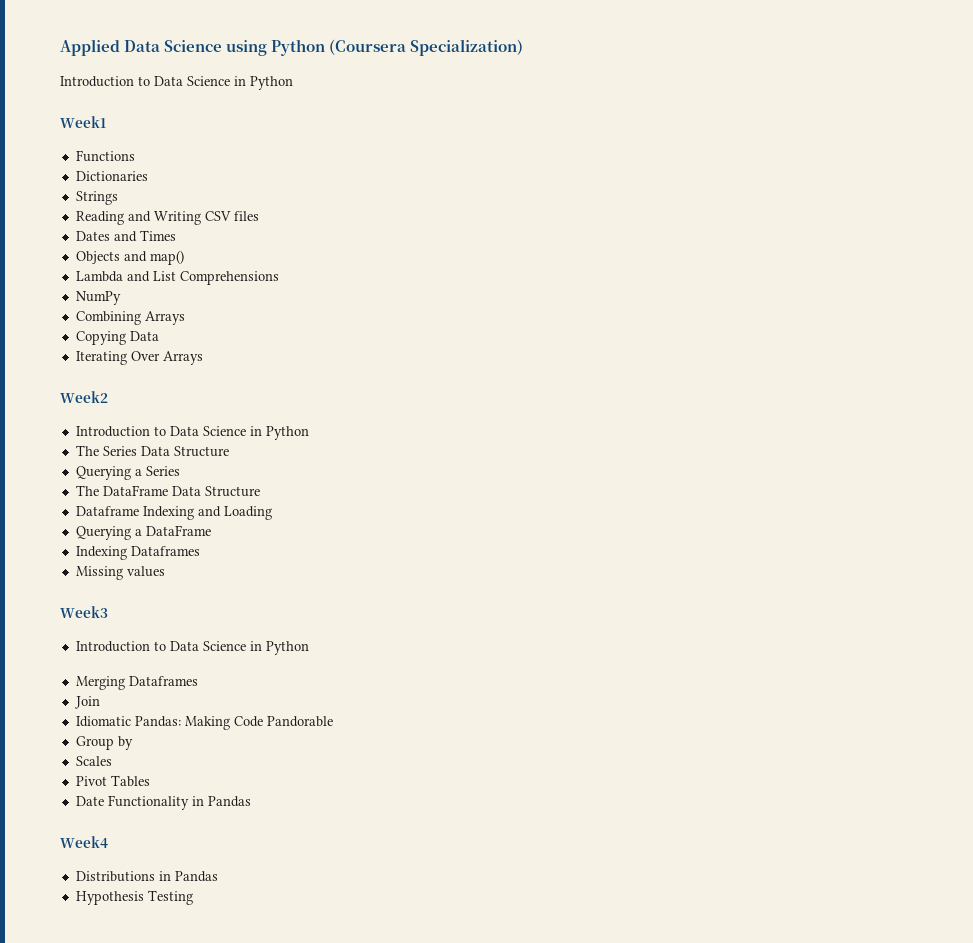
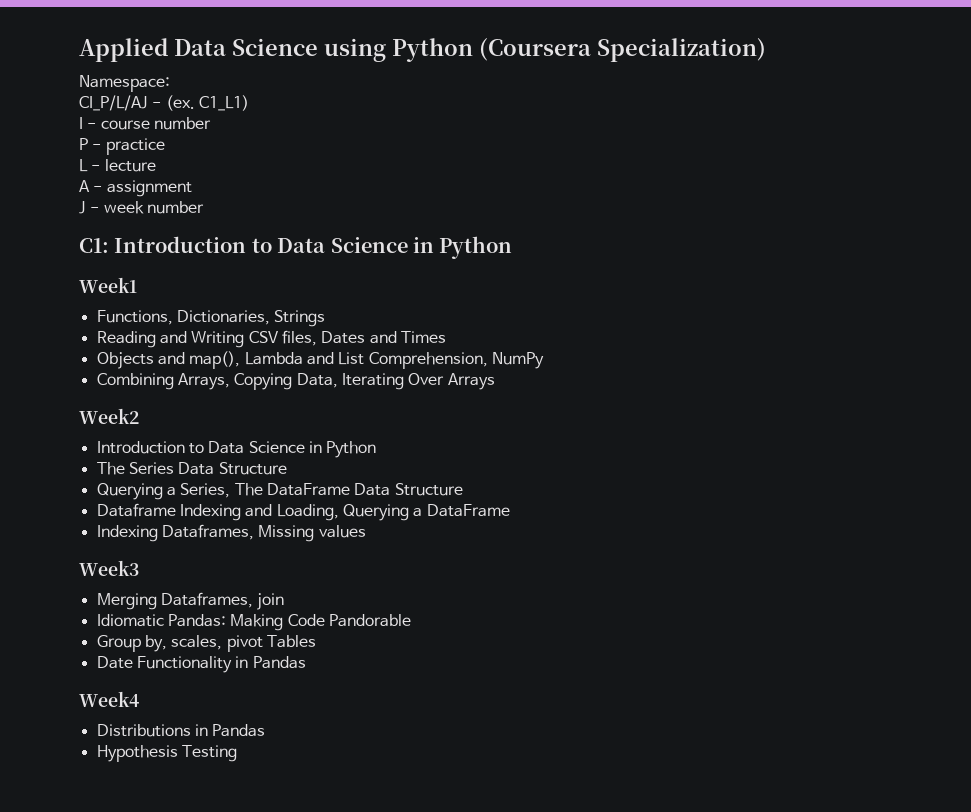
(524, 47) none -> [79,75,170,92] [79,95,249,111] [79,117,211,130] [79,138,165,155] [79,159,156,172] [79,180,192,197] [79,201,204,214] [79,238,109,253] Namespace: // CI_P/L/AJ - (ex. C1_L1) // I - course number // P - practice // L - lecture // A - assignment // J - week number // C1:
[75,150,135,162] [75,171,148,181] Functions // Dictionaries // -> [96,310,270,325] Functions, Dictionaries,
[233,211,259,221] files // -> [281,330,317,346] files,
[149,250,184,265] map() // -> [189,351,241,369] map(),
[179,271,279,285] Comprehensions // -> [368,352,488,369] Comprehension,
[144,311,185,325] [75,331,159,345] Arrays // Copying Data // -> [177,373,338,390] Arrays, Copying Data,
[145,466,180,476] Series // -> [180,483,231,498] Series,
[223,506,272,520] Loading // -> [276,504,339,521] Loading,
[130,546,200,556] Dataframes // -> [161,524,254,540] Dataframes,
[75,641,309,655] // Introduction to Data Science in Python -> (139, 568) none
[128,676,198,686] [74,696,100,709] Dataframes // Join -> [160,592,285,610] Dataframes, join
[117,736,133,750] [75,756,112,766] [75,776,107,786] by // Scales // Pivot -> [144,635,263,652] by, scales, pivot

